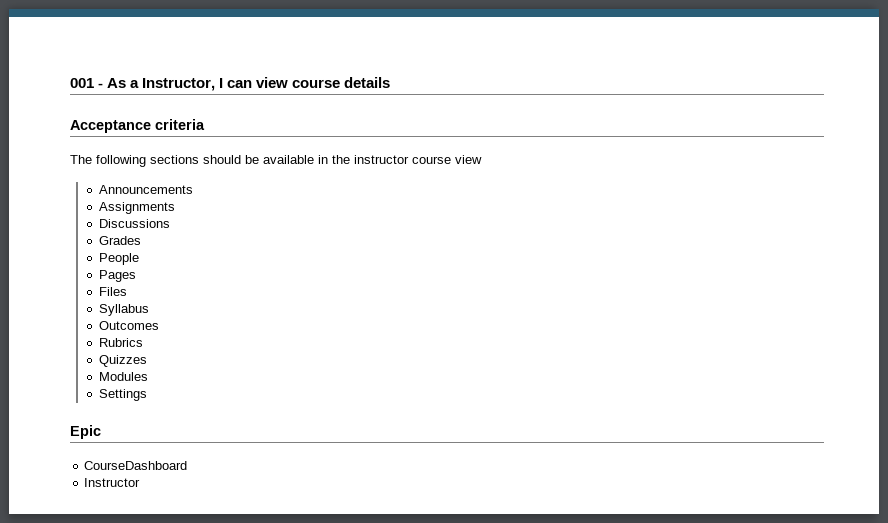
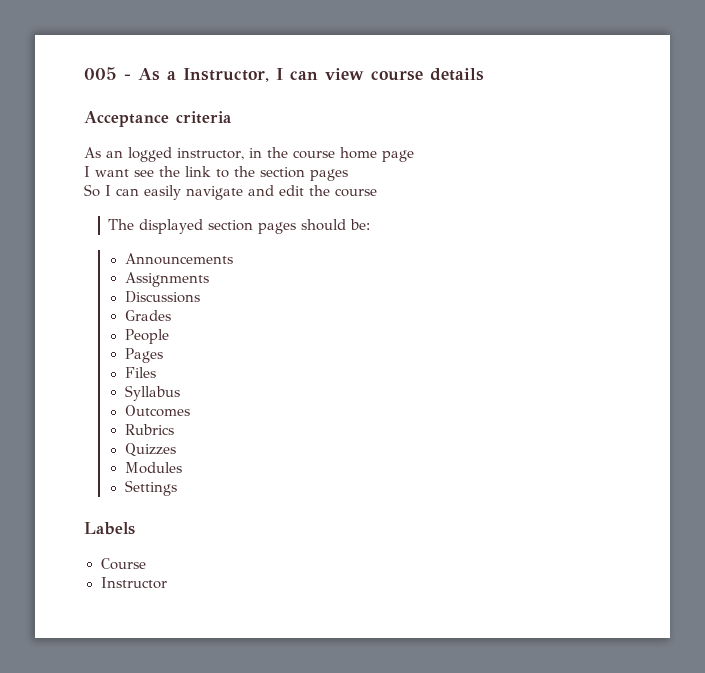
[70,78,94,88] 001 -> [84,67,117,80] 005
[70,155,482,167] The following sections should be available in the instructor course view -> [84,147,414,162] [84,166,348,181] [84,184,377,200] [108,219,371,234] As an logged instructor, in the course home page // I want see the link to the section pages // So I can easily navigate and edit the course // The displayed section pages should be:
[70,425,101,439] [84,461,188,470] Epic // CourseDashboard -> [84,522,135,535] [100,558,146,570] Labels // Course

